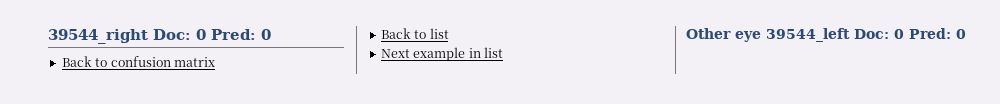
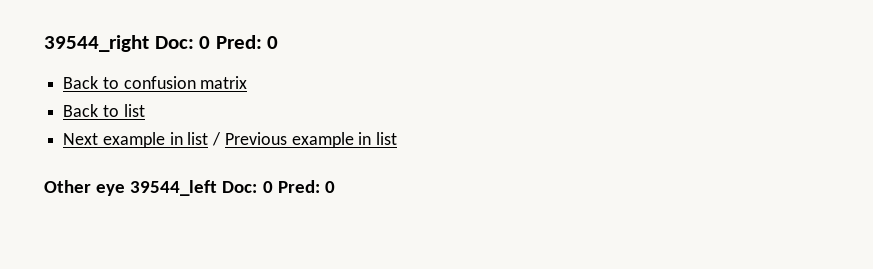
(503, 52) none -> [212,132,398,148] / Previous example in list

